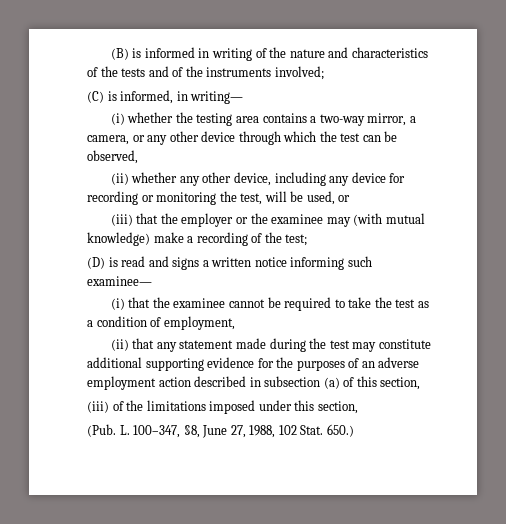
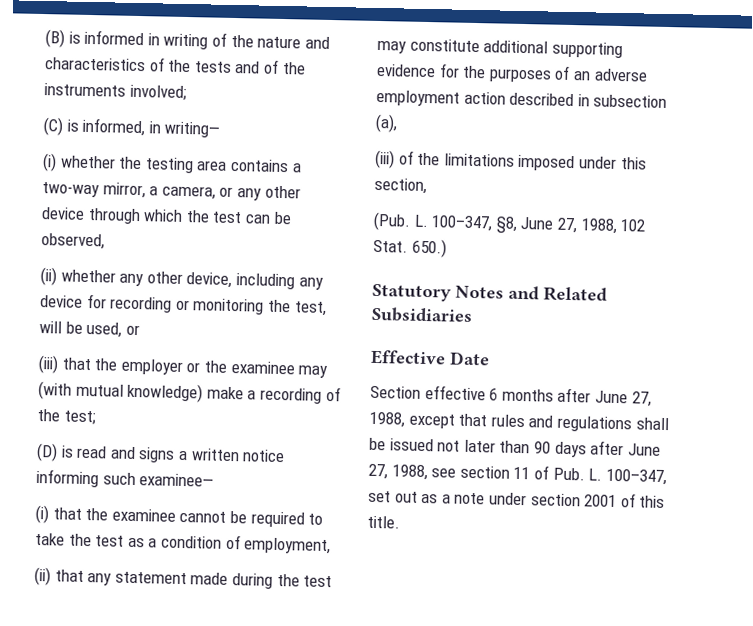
[323,376,421,390] (a) of this section, -> [375,113,398,133] (a),
(354, 430) none -> [372,283,608,302] [371,306,473,323] [370,349,490,366] [370,385,652,407] [369,411,669,433] [369,437,661,458] [368,463,667,486] [368,490,666,509] [367,515,400,529] // Statutory Notes and Related Subsidiaries // Effective Date // Section effective 6 months after June 27, 1988, except that rules and regulations shall be issued not later than 90 days after June 27, 1988, see section 11 of Pub. L. 100–347, set out as a note under section 2001 of this title.

